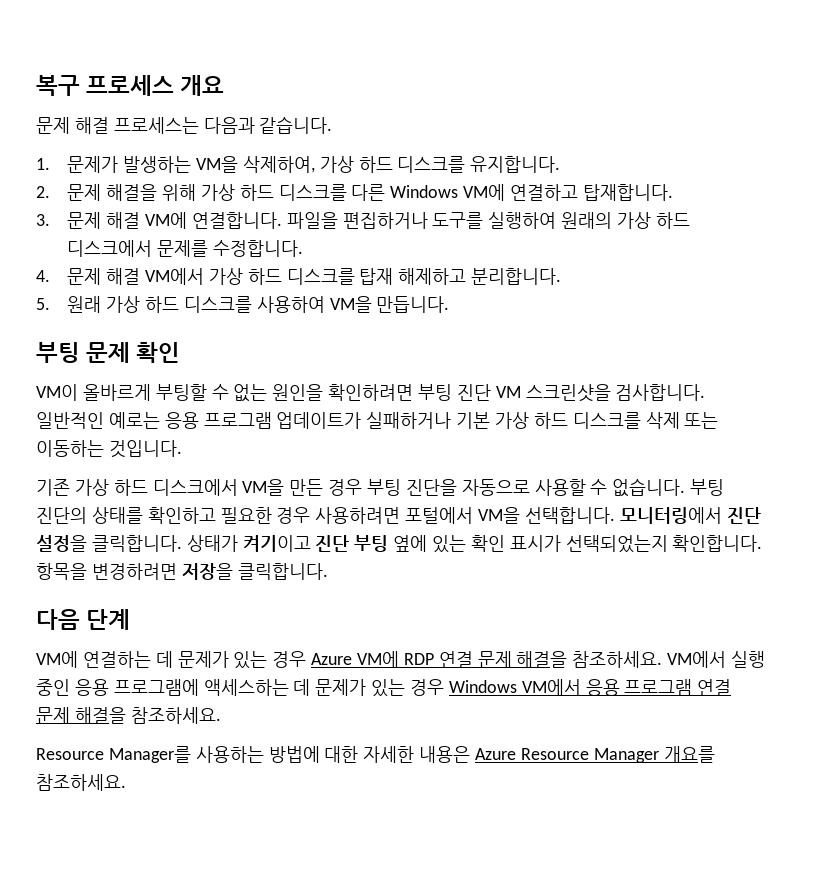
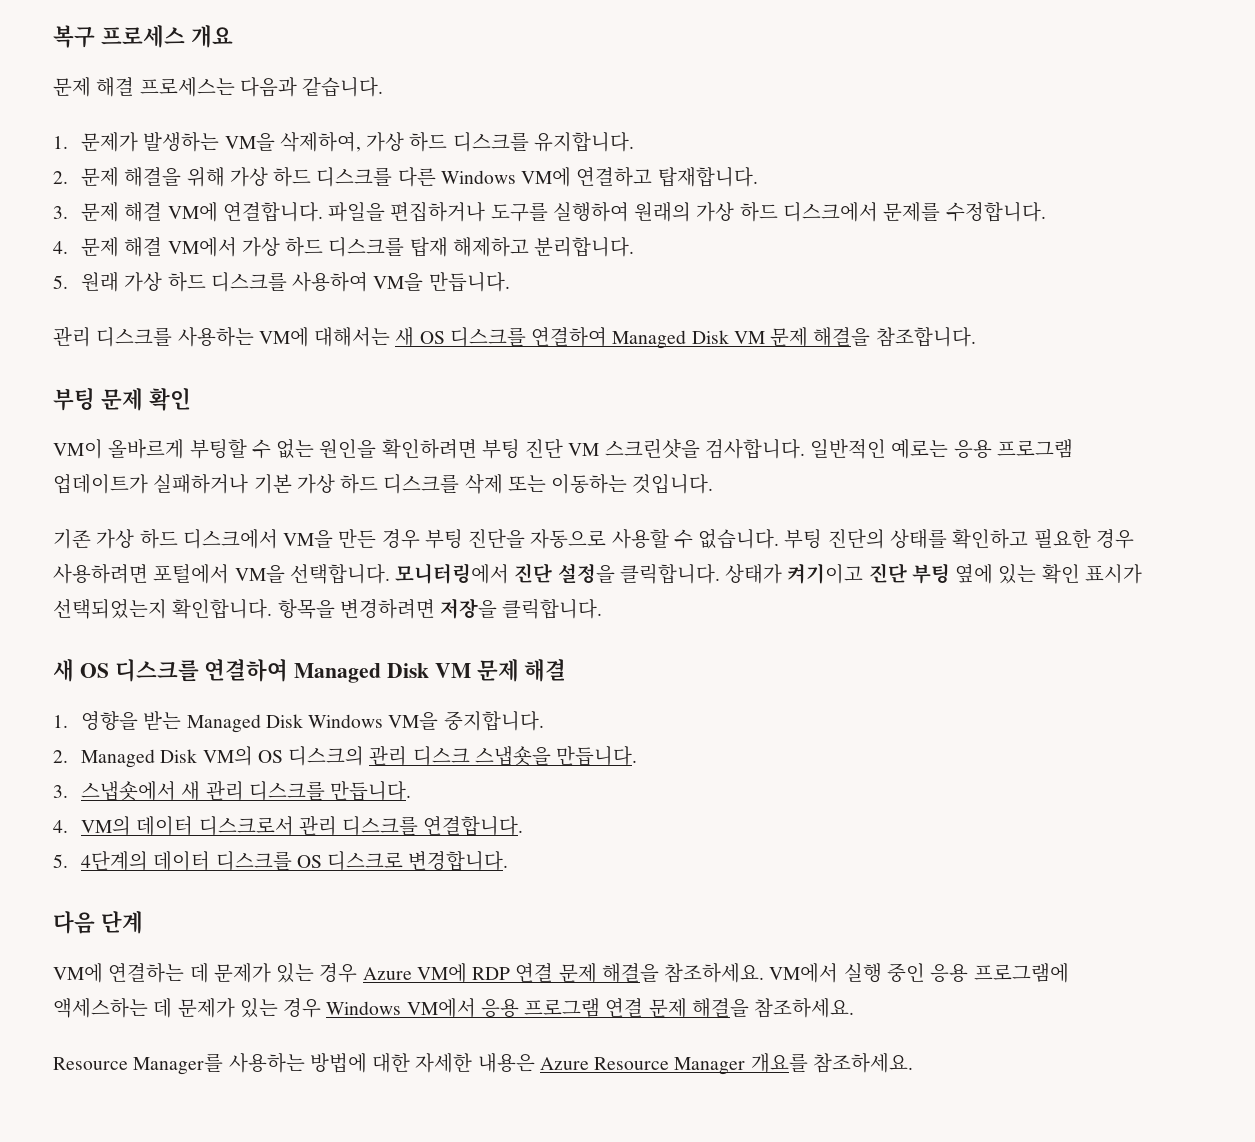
(450, 304) none -> [53,326,976,349] // 관리 디스크를 사용하는 VM에 대해서는 새 OS 디스크를 연결하여 Managed Disk VM 문제 해결을 참조합니다.
(328, 571) none -> [53,659,567,683] [53,711,544,733] [53,745,638,768] [53,780,412,801] [53,815,524,836] [53,851,509,871] // 새 OS 디스크를 연결하여 Managed Disk VM 문제 해결 // 1. 영향을 받는 Managed Disk Windows VM을 중지합니다. // 2. Managed Disk VM의 OS 디스크의 관리 디스크 스냅숏을 만듭니다. // 3. 스냅숏에서 새 관리 디스크를 만듭니다. // 4. VM의 데이터 디스크로서 관리 디스크를 연결합니다. // 5. 4단계의 데이터 디스크를 OS 디스크로 변경합니다.

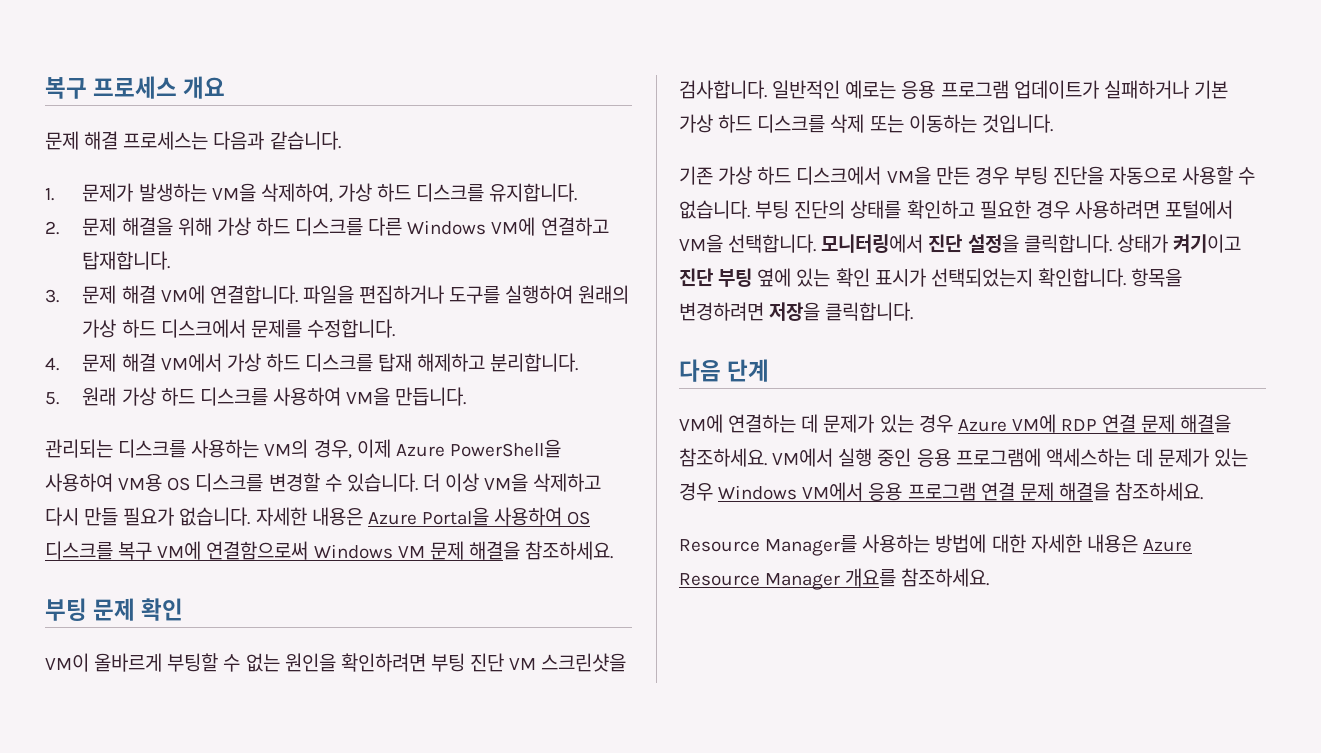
[53,326,91,347] 관리 -> [45,439,113,458] 관리되는
[258,327,729,349] VM에 대해서는 새 OS 디스크를 연결하여 Managed Disk -> [264,439,561,459] [45,473,602,492] [45,507,591,526] [45,541,393,560] VM의 경우, 이제 Azure PowerShell을 사용하여 VM용 OS 디스크를 변경할 수 있습니다. 더 이상 VM을 삭제하고 다시 만들 필요가 없습니다. 자세한 내용은 Azure Portal을 사용하여 OS 디스크를 복구 VM에 연결함으로써 Windows
[875,327,976,347] 참조합니다. -> [525,541,614,560] 참조하세요.
[53,659,567,683] [53,711,544,733] [53,745,638,768] [53,780,412,801] [53,815,524,836] [53,851,509,871] // 새 OS 디스크를 연결하여 Managed Disk VM 문제 해결 // 1. 영향을 받는 Managed Disk Windows VM을 중지합니다. // 2. Managed Disk VM의 OS 디스크의 관리 디스크 스냅숏을 만듭니다. // 3. 스냅숏에서 새 관리 디스크를 만듭니다. // 4. VM의 데이터 디스크로서 관리 디스크를 연결합니다. // 5. 4단계의 데이터 디스크를 OS 디스크로 변경합니다. -> (914, 311) none

